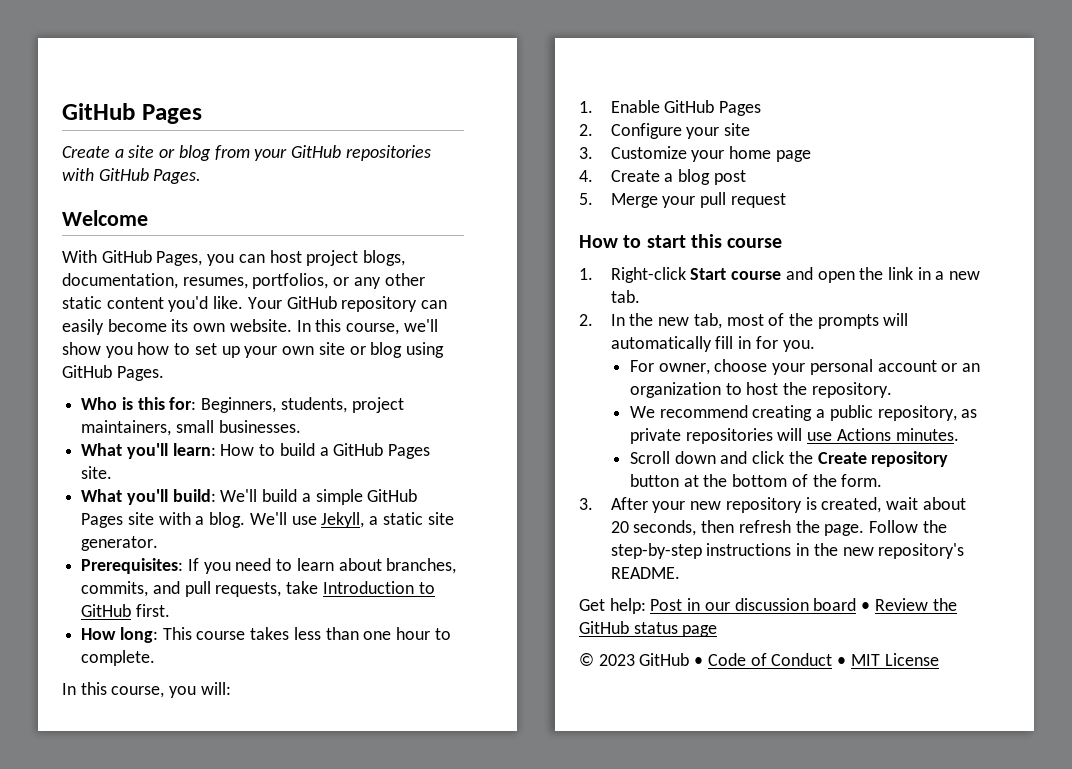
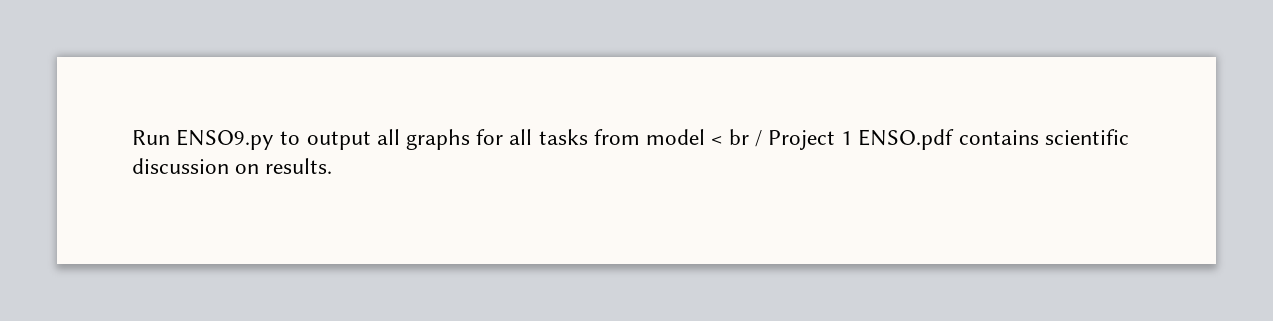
[62,103,202,124] [62,145,431,161] [62,168,202,184] [62,210,148,226] [62,250,406,266] [62,273,425,289] [62,296,448,312] [62,319,438,335] [62,342,444,358] [62,365,164,381] [81,397,404,413] [81,420,301,436] [81,443,431,459] [81,466,113,479] [81,489,418,505] [81,512,454,528] [81,536,159,551] [81,558,457,574] [81,581,435,597] [81,604,170,617] [81,627,451,643] [81,650,156,666] [62,682,231,698] [579,100,762,116] [579,123,751,139] [579,146,811,162] [579,169,746,185] [579,192,786,208] [579,234,783,248] [579,267,981,283] [610,290,640,303] [579,313,909,329] [610,336,815,352] [629,359,980,375] [629,382,892,398] [629,405,978,421] [629,428,959,444] [629,451,949,467] [629,474,883,487] [579,497,966,513] [610,520,947,536] [610,543,965,559] [610,567,680,579] [579,598,957,614] [579,621,718,637] [579,653,939,666] GitHub Pages // Create a site or blog from your GitHub repositories with GitHub Pages. // Welcome // With GitHub Pages, you can host project blogs, documentation, resumes, portfolios, or any other static content you'd like. Your GitHub repository can easily become its own website. In this course, we'll show you how to set up your own site or blog using GitHub Pages. // Who is this for: Beginners, students, project maintainers, small businesses. // What you'll learn: How to build a GitHub Pages site. // What you'll build: We'll build a simple GitHub Pages site with a blog. We'll use Jekyll, a static site generator. // Prerequisites: If you need to learn about branches, commits, and pull requests, take Introduction to GitHub first. // How long: This course takes less than one hour to complete. // In this course, you will: // 1. Enable GitHub Pages // 2. Configure your site // 3. Customize your home page // 4. Create a blog post // 5. Merge your pull request // How to start this course // 1. Right-click Start course and open the link in a new tab. // 2. In the new tab, most of the prompts will automatically fill in for you. // For owner, choose your personal account or an organization to host the repository. // We recommend creating a public repository, as private repositories will use Actions minutes. // Scroll down and click the Create repository button at the bottom of the form. // 3. After your new repository is created, wait about 20 seconds, then refresh the page. Follow the step-by-step instructions in the new repository's README. // Get help: Post in our discussion board • Review the GitHub status page // © 2023 GitHub • Code of Conduct • MIT License -> [132,129,1129,150] [132,158,333,174] Run ENSO9.py to output all graphs for all tasks from model < br / Project 1 ENSO.pdf contains scientific discussion on results.

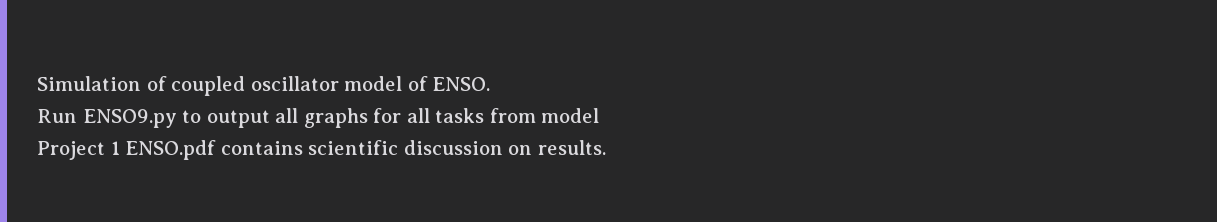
(132, 137) none -> [37,76,491,96] Simulation of coupled oscillator model of ENSO. //
[711,129,762,147] < br / -> (600, 115) //

